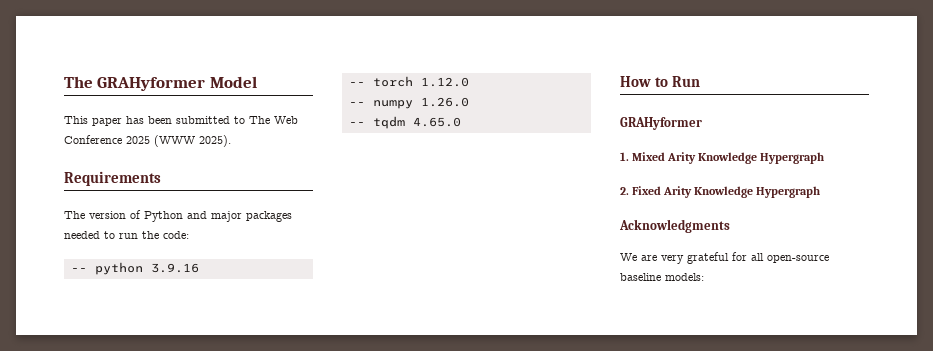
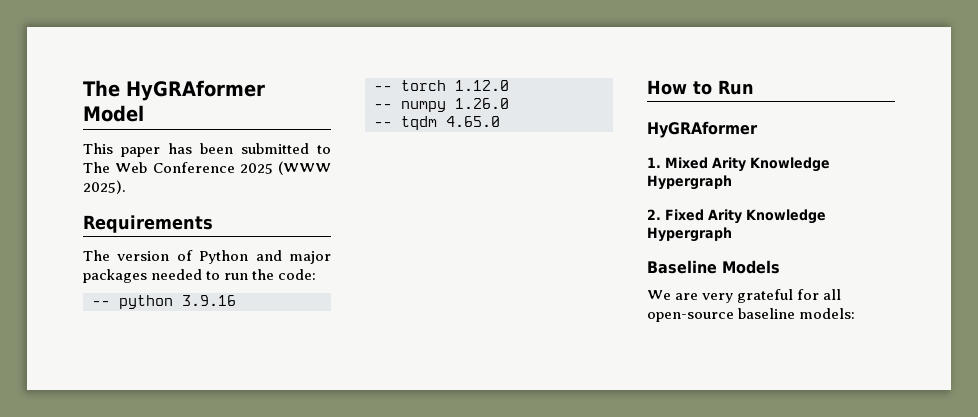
[64,76,206,91] The GRAHyformer -> [83,80,265,101] The HyGRAformer
[620,117,702,130] GRAHyformer -> [647,121,758,138] HyGRAformer
[619,219,730,233] Acknowledgments -> [647,260,780,274] Baseline Models

